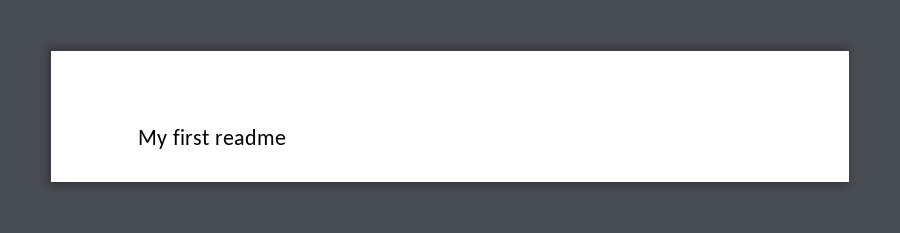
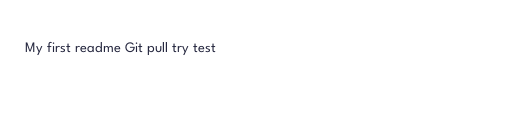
(286, 137) none -> [125,42,216,56] Git pull try test

